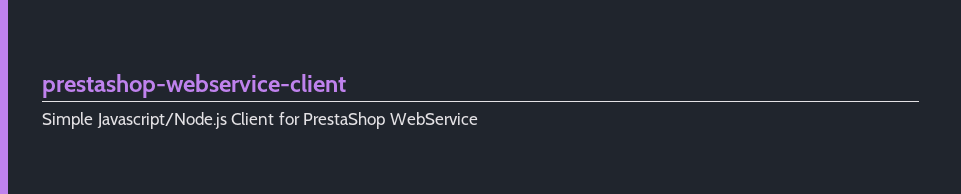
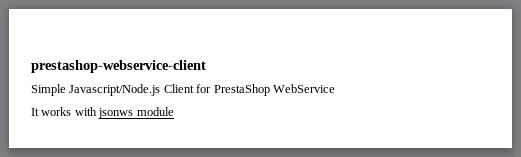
(478, 118) none -> [31,107,174,119] // It works with jsonws module

